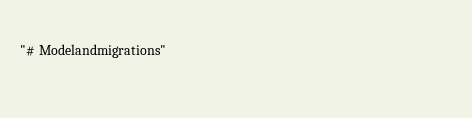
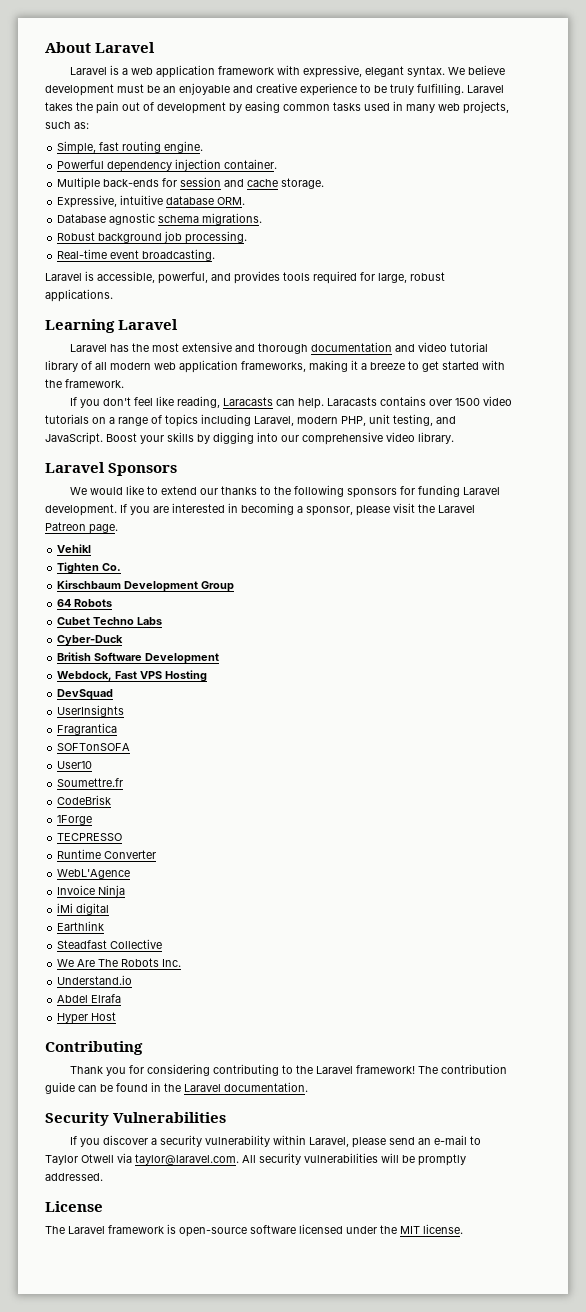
[20,44,166,58] "# Modelandmigrations" -> [45,42,156,53] [69,65,505,78] [45,83,504,96] [45,101,509,114] [45,121,89,129] [57,141,204,154] [57,159,278,172] [57,177,325,190] [57,195,246,208] [57,213,263,225] [57,231,248,244] [57,249,216,261] [45,271,445,284] [45,289,113,302] [45,319,179,333] [69,342,488,354] [45,360,505,373] [45,379,124,388] [69,396,512,409] [45,414,456,427] [45,432,454,445] [45,462,178,476] [69,485,500,498] [45,503,475,516] [45,522,118,534] [57,544,92,553] [57,562,122,574] [57,580,235,592] [57,599,113,607] [57,617,163,625] [57,635,124,646] [57,652,220,664] [57,670,208,682] [57,689,114,700] [57,705,125,717] [57,723,118,735] [57,743,131,751] [57,761,93,769] [57,778,124,787] [57,795,112,805] [57,815,93,825] [57,833,123,841] [57,849,157,859] [57,869,131,879] [57,885,126,897] [57,903,110,915] [57,921,105,931] [57,939,163,949] [57,958,182,967] [57,975,133,985] [57,994,122,1003] [57,1012,117,1024] [45,1041,143,1055] [69,1064,507,1076] [45,1082,308,1094] [45,1112,227,1126] [69,1135,481,1148] [45,1153,466,1166] [45,1173,103,1181] [45,1201,103,1212] [45,1224,463,1237] About Laravel // Laravel is a web application framework with expressive, elegant syntax. We believe development must be an enjoyable and creative experience to be truly fulfilling. Laravel takes the pain out of development by easing common tasks used in many web projects, such as: // Simple, fast routing engine. // Powerful dependency injection container. // Multiple back-ends for session and cache storage. // Expressive, intuitive database ORM. // Database agnostic schema migrations. // Robust background job processing. // Real-time event broadcasting. // Laravel is accessible, powerful, and provides tools required for large, robust applications. // Learning Laravel // Laravel has the most extensive and thorough documentation and video tutorial library of all modern web application frameworks, making it a breeze to get started with the framework. // If you don't feel like reading, Laracasts can help. Laracasts contains over 1500 video tutorials on a range of topics including Laravel, modern PHP, unit testing, and JavaScript. Boost your skills by digging into our comprehensive video library. // Laravel Sponsors // We would like to extend our thanks to the following sponsors for funding Laravel development. If you are interested in becoming a sponsor, please visit the Laravel Patreon page. // Vehikl // Tighten Co. // Kirschbaum Development Group // 64 Robots // Cubet Techno Labs // Cyber-Duck // British Software Development // Webdock, Fast VPS Hosting // DevSquad // UserInsights // Fragrantica // SOFTonSOFA // User10 // Soumettre.fr // CodeBrisk // 1Forge // TECPRESSO // Runtime Converter // WebL'Agence // Invoice Ninja // iMi digital // Earthlink // Steadfast Collective // We Are The Robots Inc. // Understand.io // Abdel Elrafa // Hyper Host // Contributing // Thank you for considering contributing to the Laravel framework! The contribution guide can be found in the Laravel documentation. // Security Vulnerabilities // If you discover a security vulnerability within Laravel, please send an e-mail to Taylor Otwell via taylor@laravel.com. All security vulnerabilities will be promptly addressed. // License // The Laravel framework is open-source software licensed under the MIT license.

